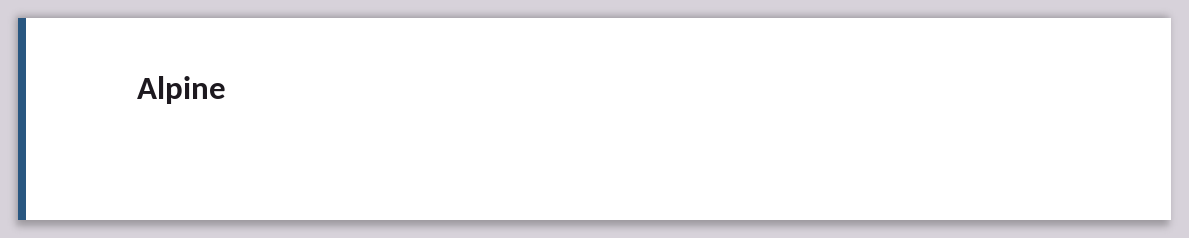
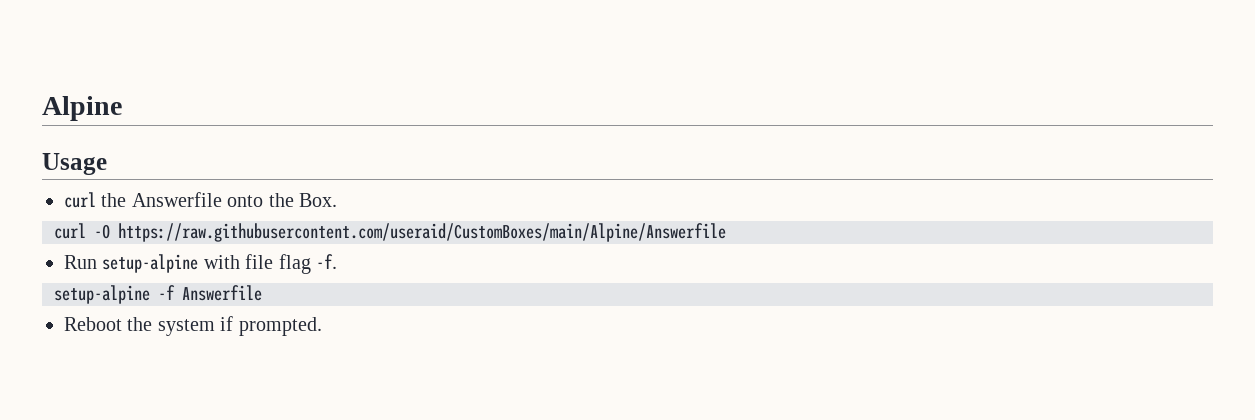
(226, 90) none -> [42,153,107,175] [64,192,337,208] [54,223,726,242] [64,254,337,274] [54,285,262,304] [64,316,322,336] // Usage // curl the Answerfile onto the Box. // curl -O https://raw.githubusercontent.com/useraid/CustomBoxes/main/Alpine/Answerfile // Run setup-alpine with file flag -f. // setup-alpine -f Answerfile // Reboot the system if prompted.

